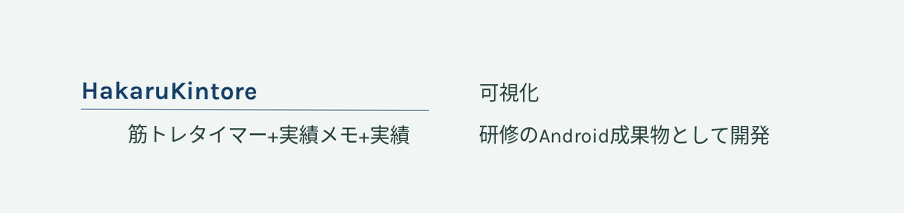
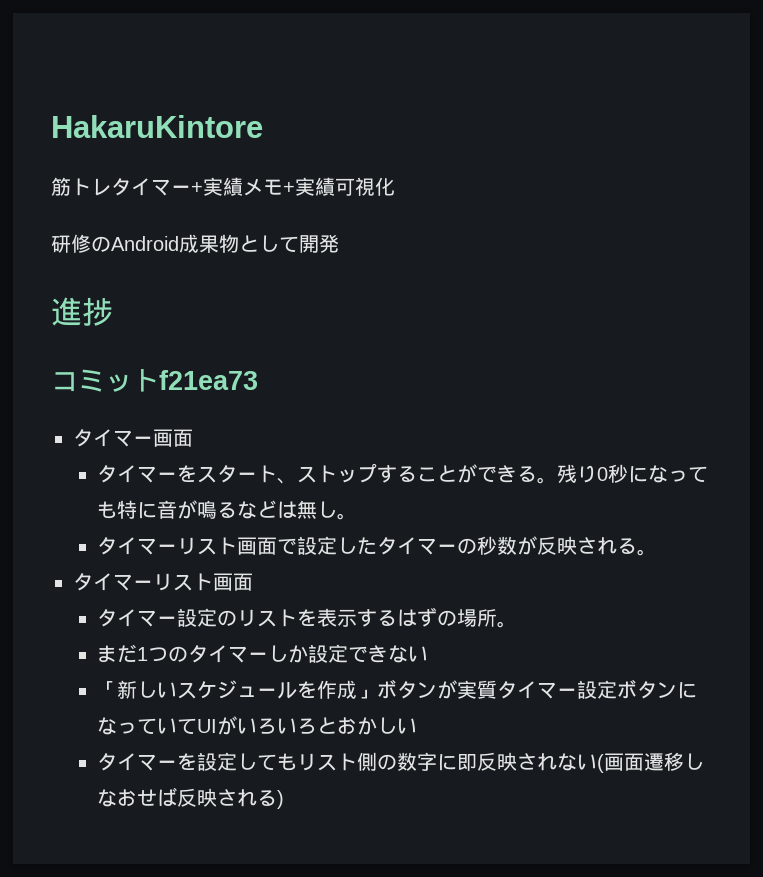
(770, 135) none -> [51,297,113,326] [51,369,258,392] [73,429,193,447] [96,463,708,484] [96,500,357,520] [96,536,657,556] [73,573,253,591] [96,607,517,628] [96,644,428,663] [96,679,697,699] [96,716,417,735] [96,752,704,773] [96,787,284,809] // 進捗 // コミットf21ea73 // タイマー画面 // タイマーをスタート、ストップすることができる。残り0秒になっても特に音が鳴るなどは無し。 // タイマーリスト画面で設定したタイマーの秒数が反映される。 // タイマーリスト画面 // タイマー設定のリストを表示するはずの場所。 // まだ1つのタイマーしか設定できない // 「新しいスケジュールを作成」ボタンが実質タイマー設定ボタンになっていてUIがいろいろとおかしい // タイマーを設定してもリスト側の数字に即反映されない(画面遷移しなおせば反映される)

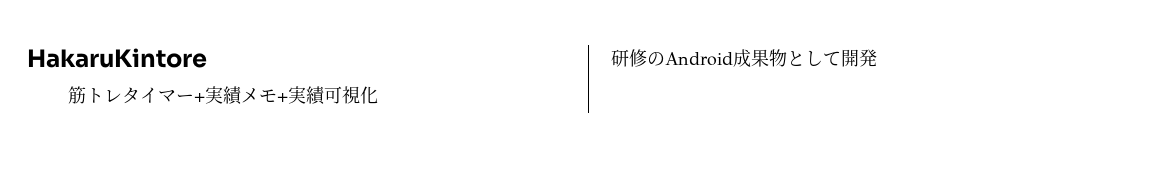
[51,297,113,326] [51,369,258,392] [73,429,193,447] [96,463,708,484] [96,500,357,520] [96,536,657,556] [73,573,253,591] [96,607,517,628] [96,644,428,663] [96,679,697,699] [96,716,417,735] [96,752,704,773] [96,787,284,809] // 進捗 // コミットf21ea73 // タイマー画面 // タイマーをスタート、ストップすることができる。残り0秒になっても特に音が鳴るなどは無し。 // タイマーリスト画面で設定したタイマーの秒数が反映される。 // タイマーリスト画面 // タイマー設定のリストを表示するはずの場所。 // まだ1つのタイマーしか設定できない // 「新しいスケジュールを作成」ボタンが実質タイマー設定ボタンになっていてUIがいろいろとおかしい // タイマーを設定してもリスト側の数字に即反映されない(画面遷移しなおせば反映される) -> (877, 58) none

